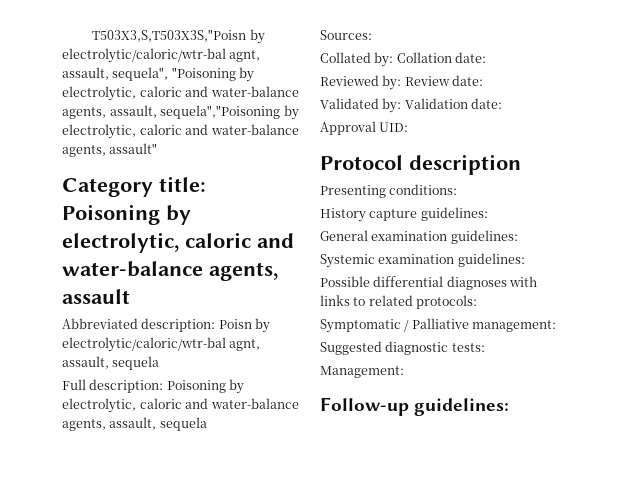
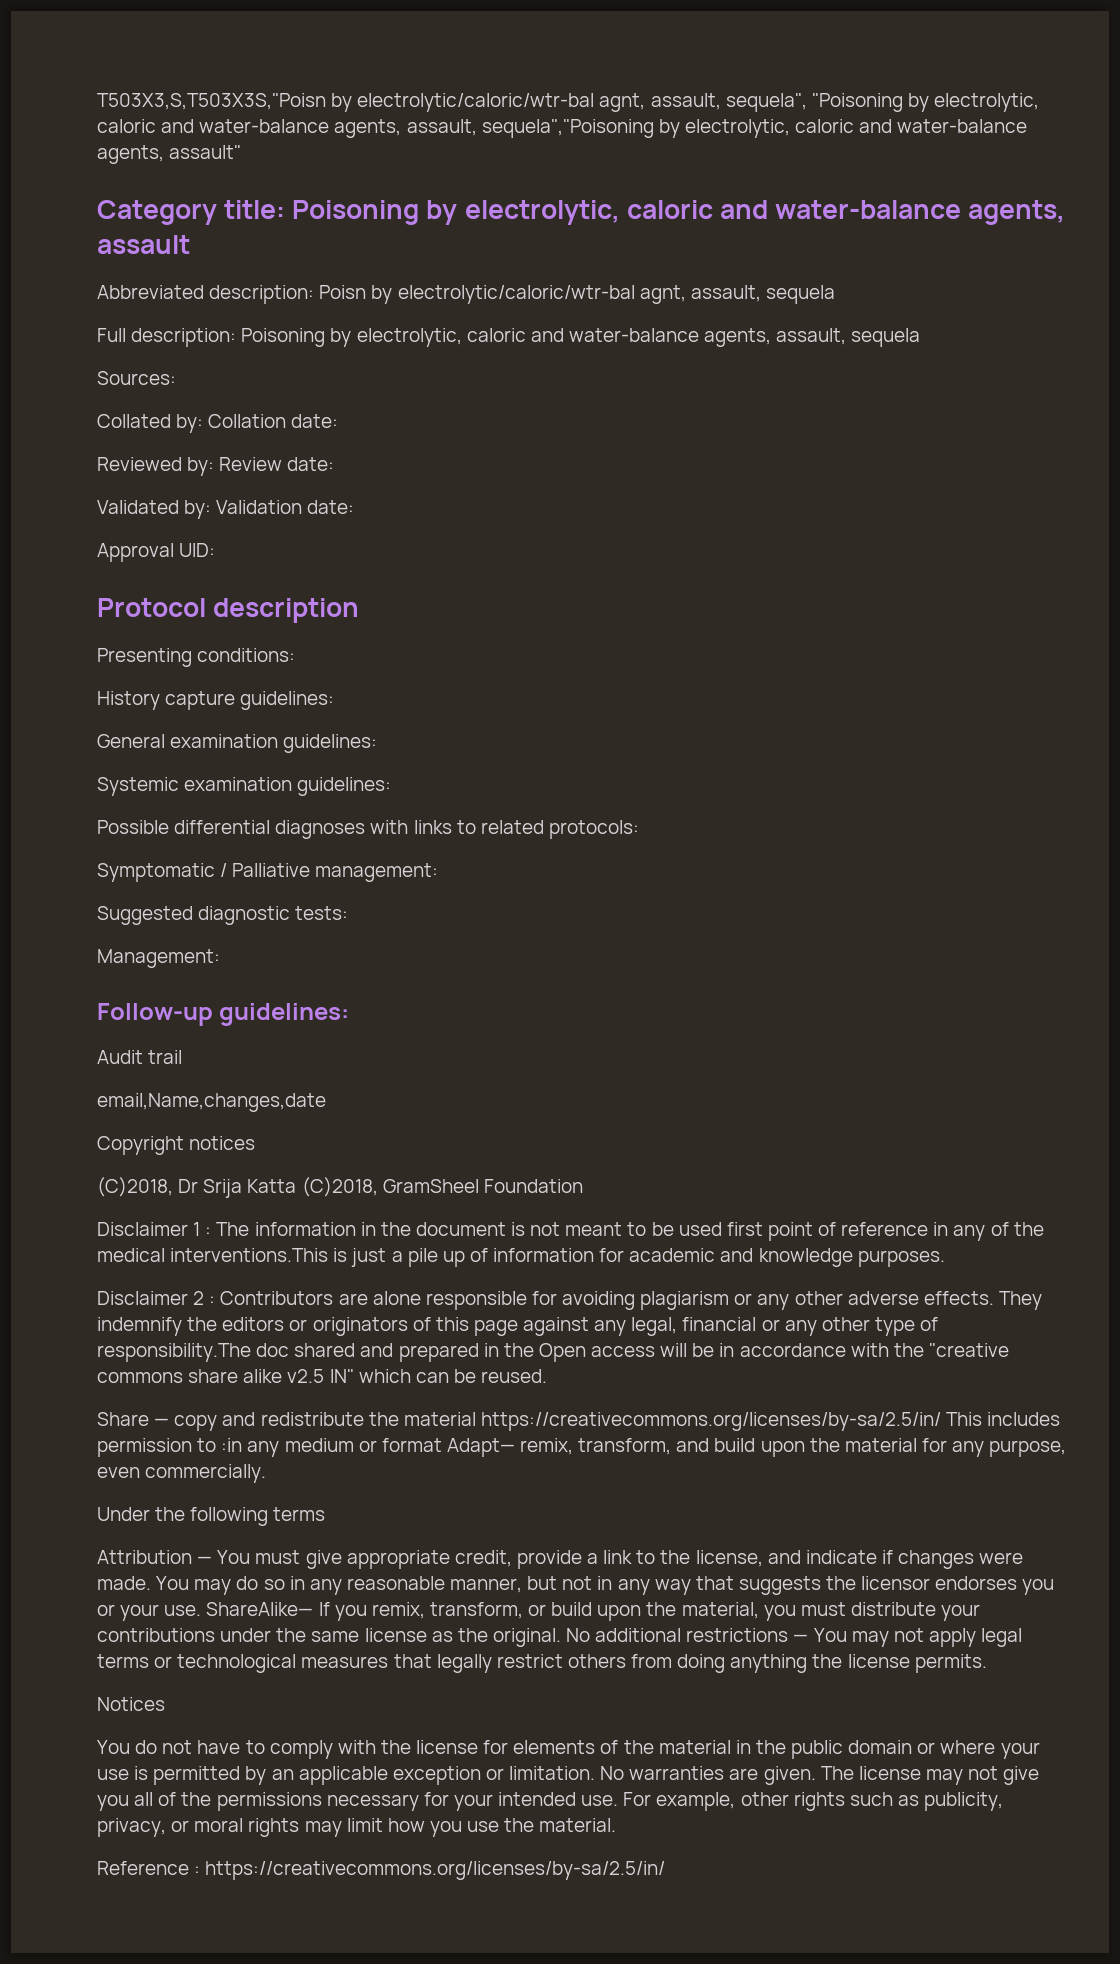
(510, 407) none -> [97,1050,183,1064] [97,1093,326,1112] [97,1136,256,1155] [97,1177,583,1198] [97,1222,1044,1241] [97,1248,945,1267] [97,1291,1042,1310] [97,1317,939,1336] [97,1343,1009,1362] [97,1369,548,1383] [97,1412,1061,1431] [97,1438,1067,1457] [97,1464,267,1483] [97,1507,326,1526] [97,1550,1024,1569] [97,1576,1055,1595] [97,1602,981,1621] [97,1628,1023,1647] [97,1654,987,1673] [97,1697,165,1711] [97,1740,1040,1759] [97,1766,1040,1785] [97,1792,1004,1811] [97,1818,617,1837] [97,1861,666,1880] // Audit trail // email,Name,changes,date // Copyright notices // (C)2018, Dr Srija Katta (C)2018, GramSheel Foundation // Disclaimer 1 : The information in the document is not meant to be used first point of reference in any of the medical interventions.This is just a pile up of information for academic and knowledge purposes. // Disclaimer 2 : Contributors are alone responsible for avoiding plagiarism or any other adverse effects. They indemnify the editors or originators of this page against any legal, financial or any other type of responsibility.The doc shared and prepared in the Open access will be in accordance with the "creative commons share alike v2.5 IN" which can be reused. // Share — copy and redistribute the material https://creativecommons.org/licenses/by-sa/2.5/in/ This includes permission to :in any medium or format Adapt— remix, transform, and build upon the material for any purpose, even commercially. // Under the following terms // Attribution — You must give appropriate credit, provide a link to the license, and indicate if changes were made. You may do so in any reasonable manner, but not in any way that suggests the licensor endorses you or your use. ShareAlike— If you remix, transform, or build upon the material, you must distribute your contributions under the same license as the original. No additional restrictions — You may not apply legal terms or technological measures that legally restrict others from doing anything the license permits. // Notices // You do not have to comply with the license for elements of the material in the public domain or where your use is permitted by an applicable exception or limitation. No warranties are given. The license may not give you all of the permissions necessary for your intended use. For example, other rights such as publicity, privacy, or moral rights may limit how you use the material. // Reference : https://creativecommons.org/licenses/by-sa/2.5/in/

